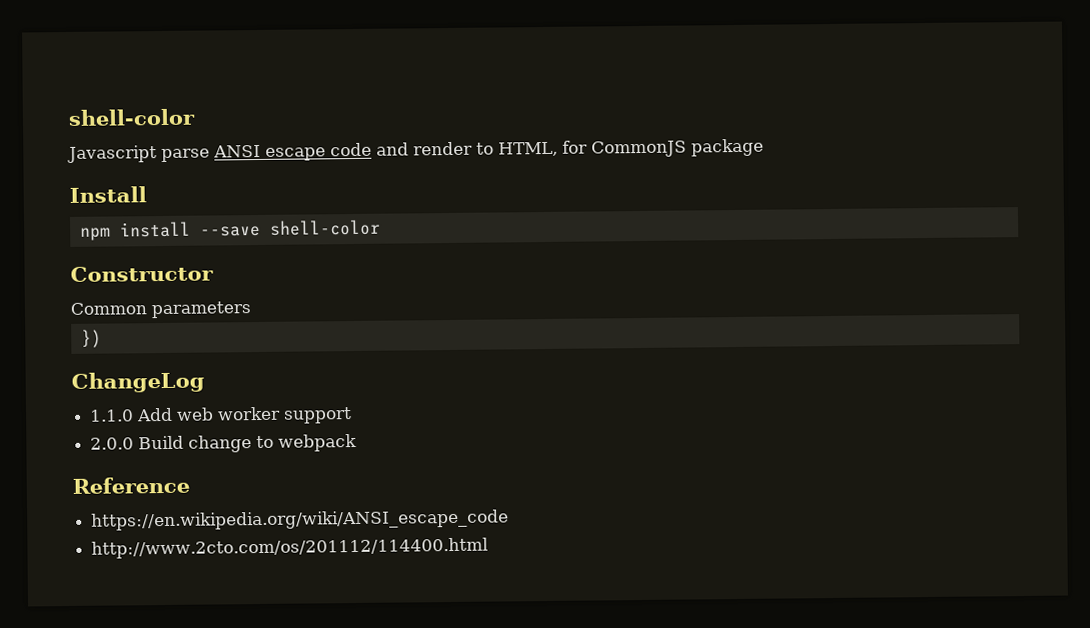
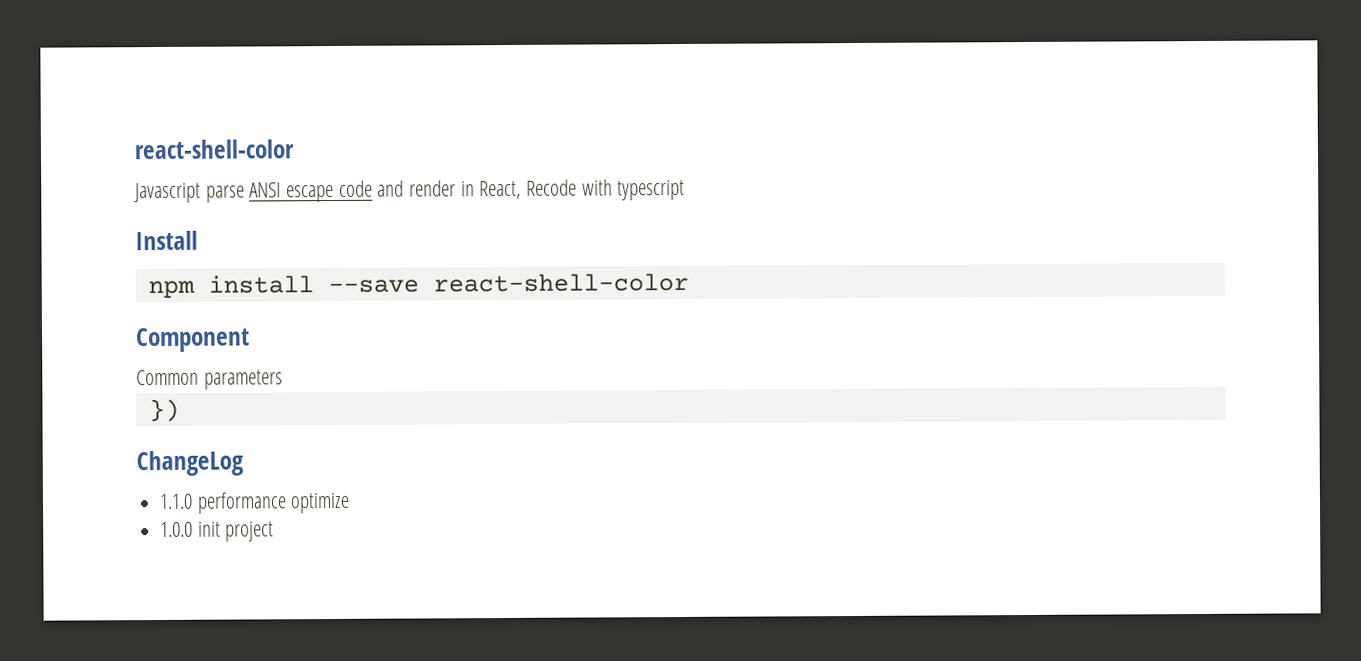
[68,108,195,126] shell-color -> [134,139,295,160] react-shell-color
[476,138,764,158] to HTML, for CommonJS package -> [460,179,686,201] in React, Recode with typescript
[269,219,381,236] [70,265,214,282] shell-color // Constructor -> [432,272,689,293] [135,327,250,353] react-shell-color // Component
[136,406,353,424] [90,433,358,453] [72,476,190,494] [91,509,510,531] [91,537,489,559] Add web worker support // 2.0.0 Build change to webpack // Reference // https://en.wikipedia.org/wiki/ANSI_escape_code // http://www.2cto.com/os/201112/114400.html -> [196,492,351,514] [160,521,275,542] performance optimize // 1.0.0 init project

